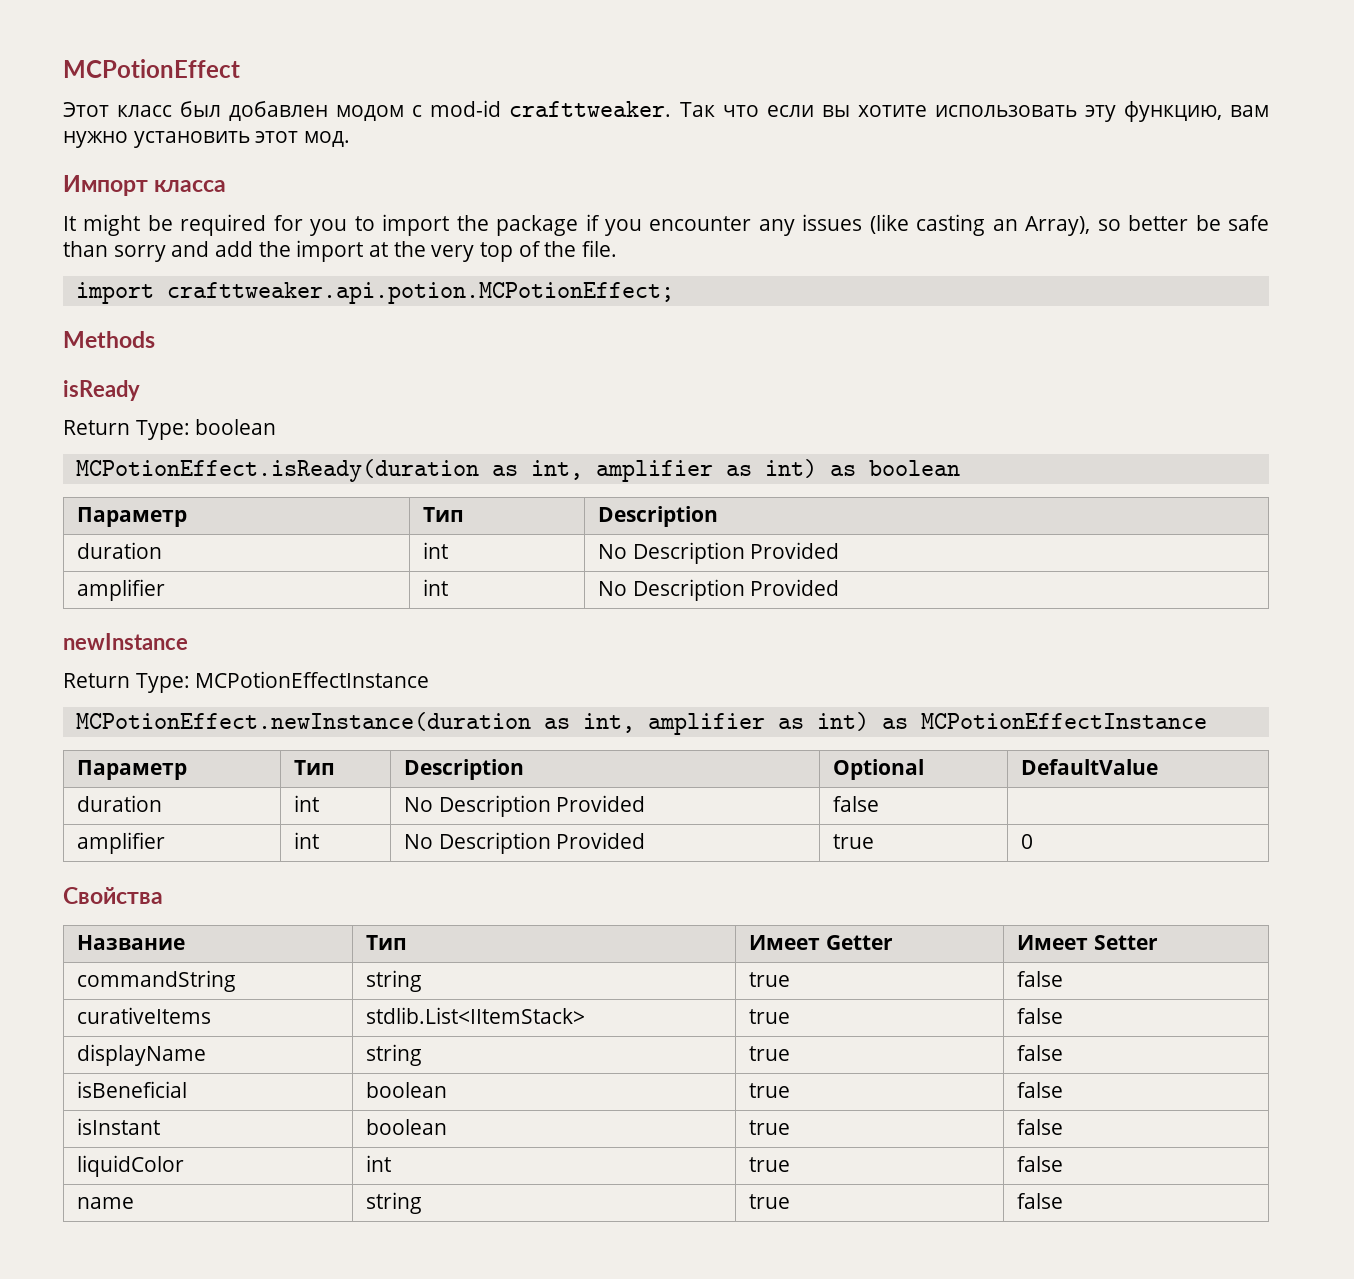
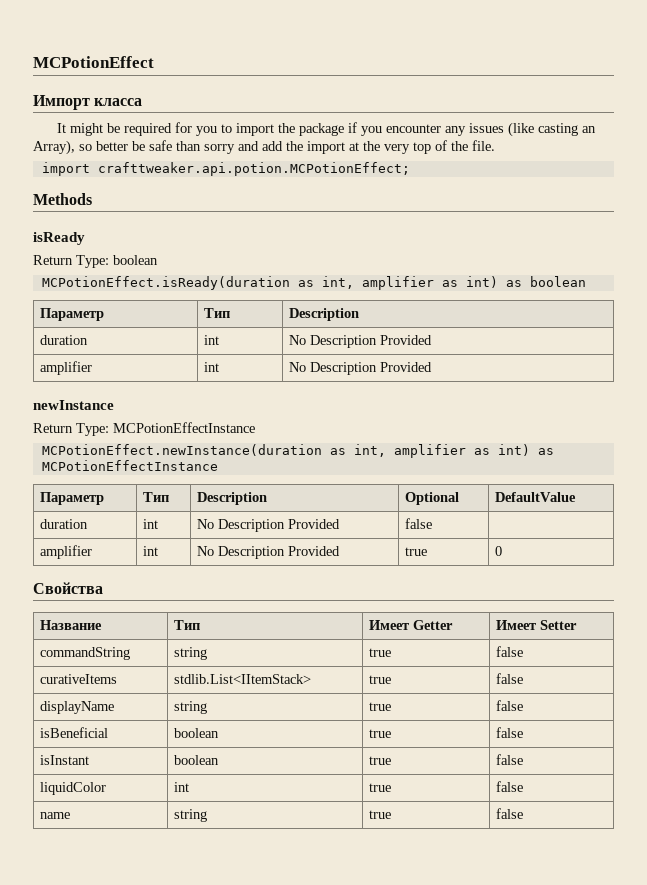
[63,100,1269,122] [63,131,351,148] // Этот класс был добавлен модом с mod-id crafttweaker. Так что если вы хотите использовать эту функцию, вам нужно установить этот мод. -> (154, 62) none

